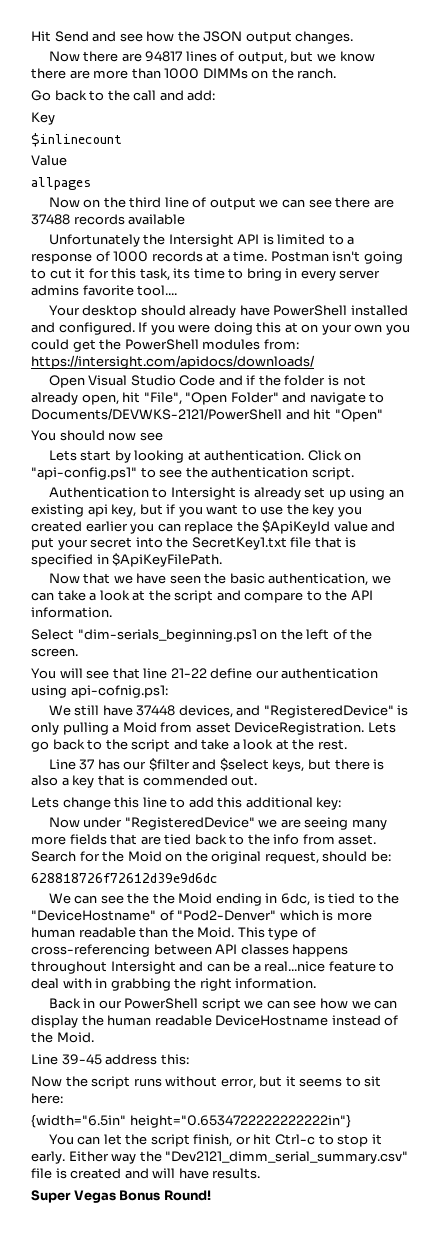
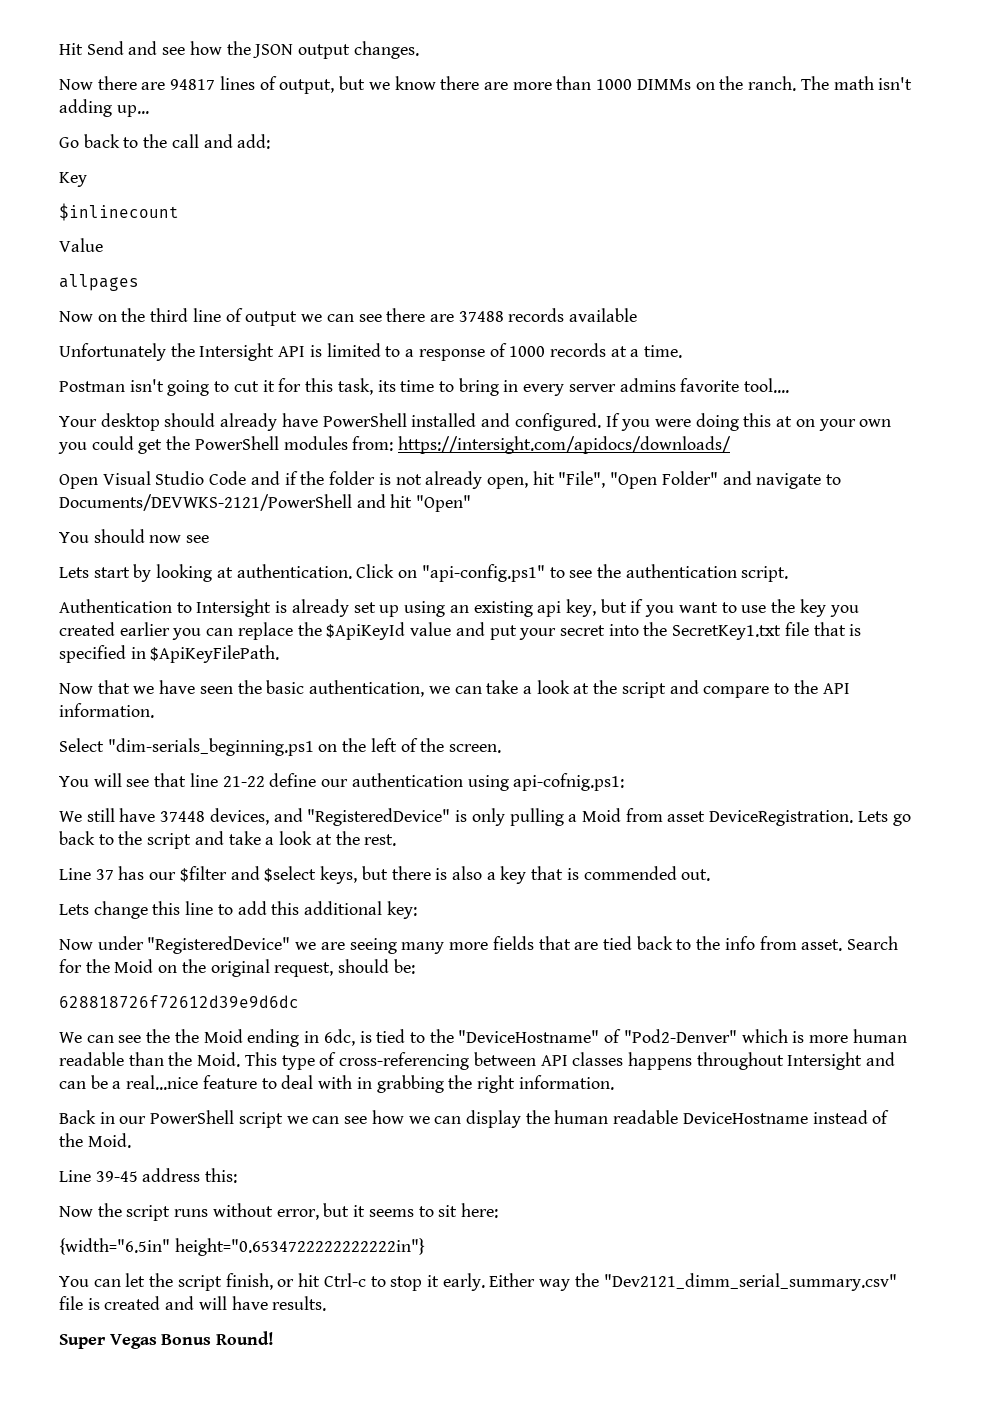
(337, 73) none -> [800,76,913,90] [59,99,149,117] The math isn't adding up...
(268, 256) none -> (683, 351) //

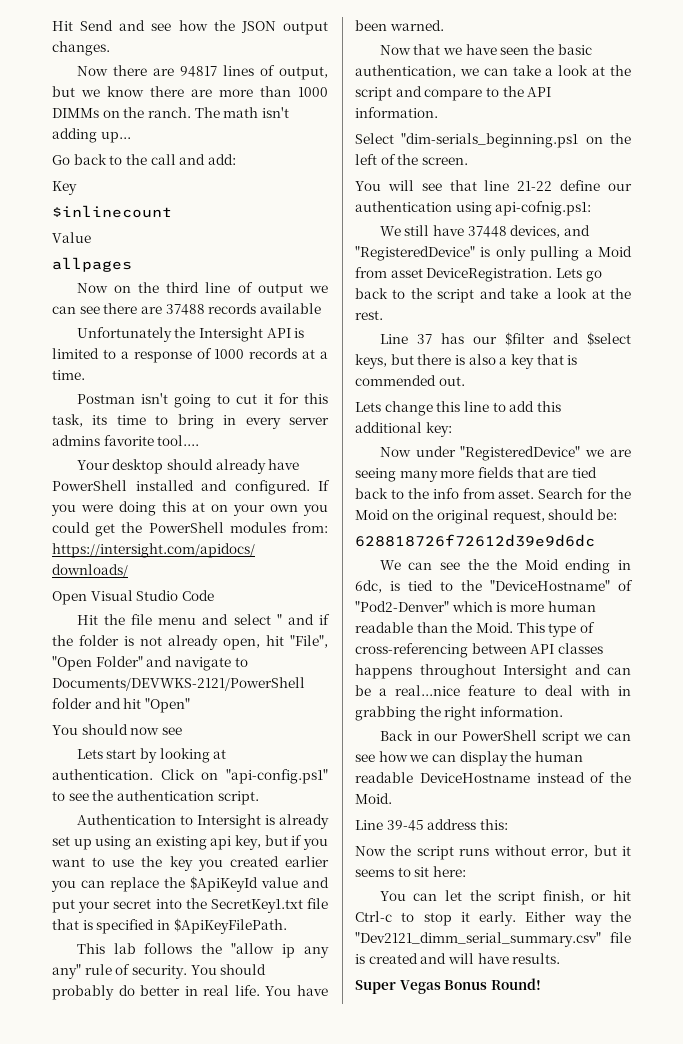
(247, 478) none -> [76,614,282,625] // Hit the file menu and select "
(352, 502) none -> [52,698,92,709] folder
(280, 654) none -> [76,943,329,958] [52,964,267,979] [52,985,329,1000] [355,20,444,31] // This lab follows the "allow ip any any" rule of security. You should probably do better in real life. You have been warned.
[59,1238,425,1256] // {width="6.5in" height="0.6534722222222222in"} -> (466, 871) none

